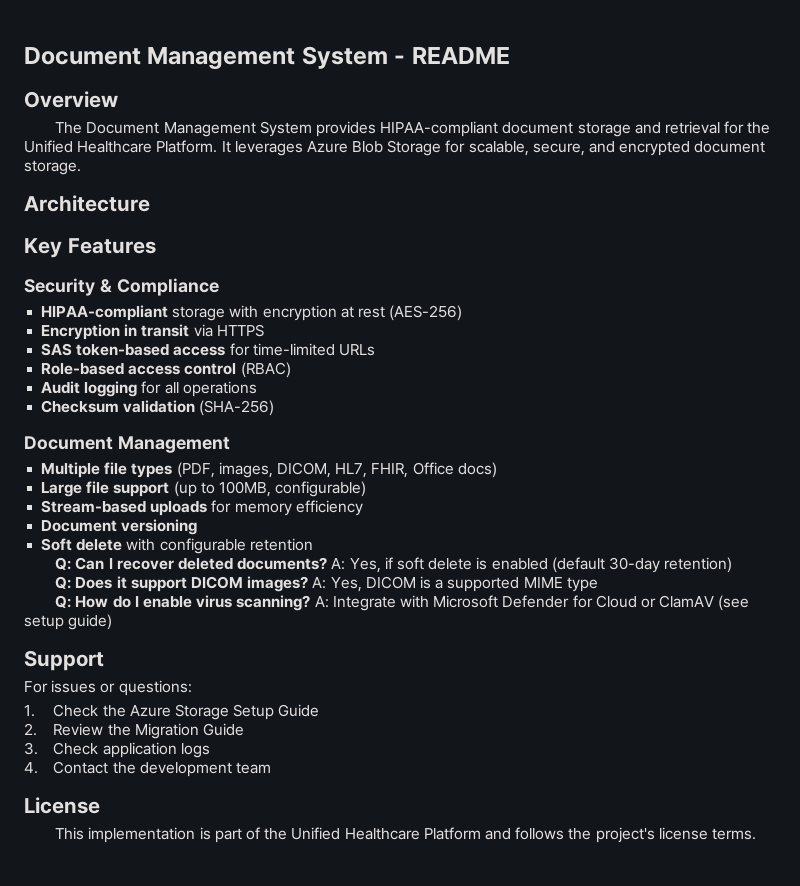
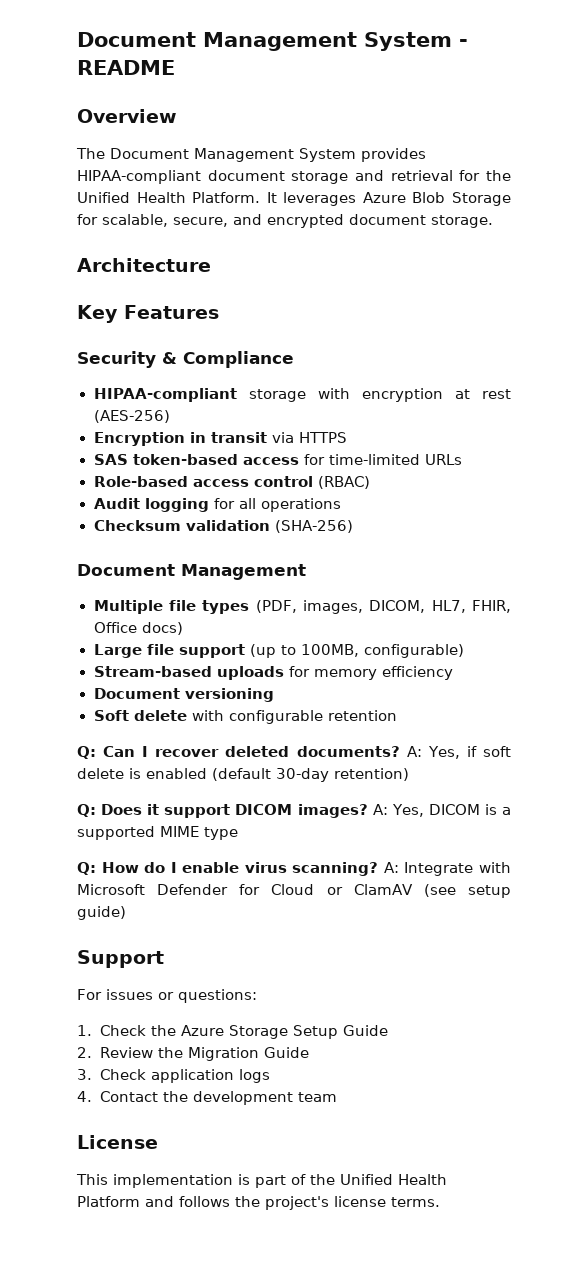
[77,141,153,153] Healthcare -> [136,192,186,203] Health
[344,828,420,840] Healthcare -> [398,1174,447,1185] Health

